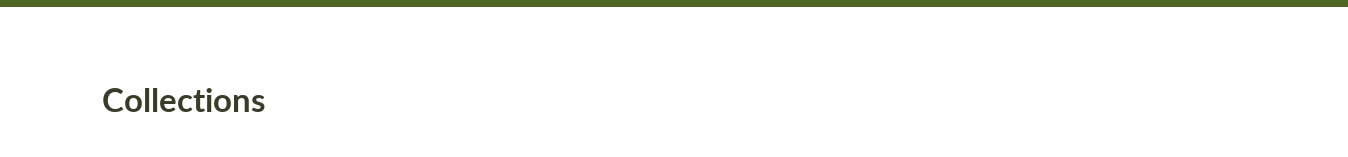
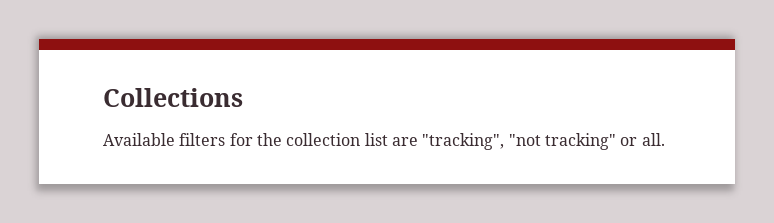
(266, 100) none -> [103,133,665,150] // Available filters for the collection list are "tracking", "not tracking" or all.

